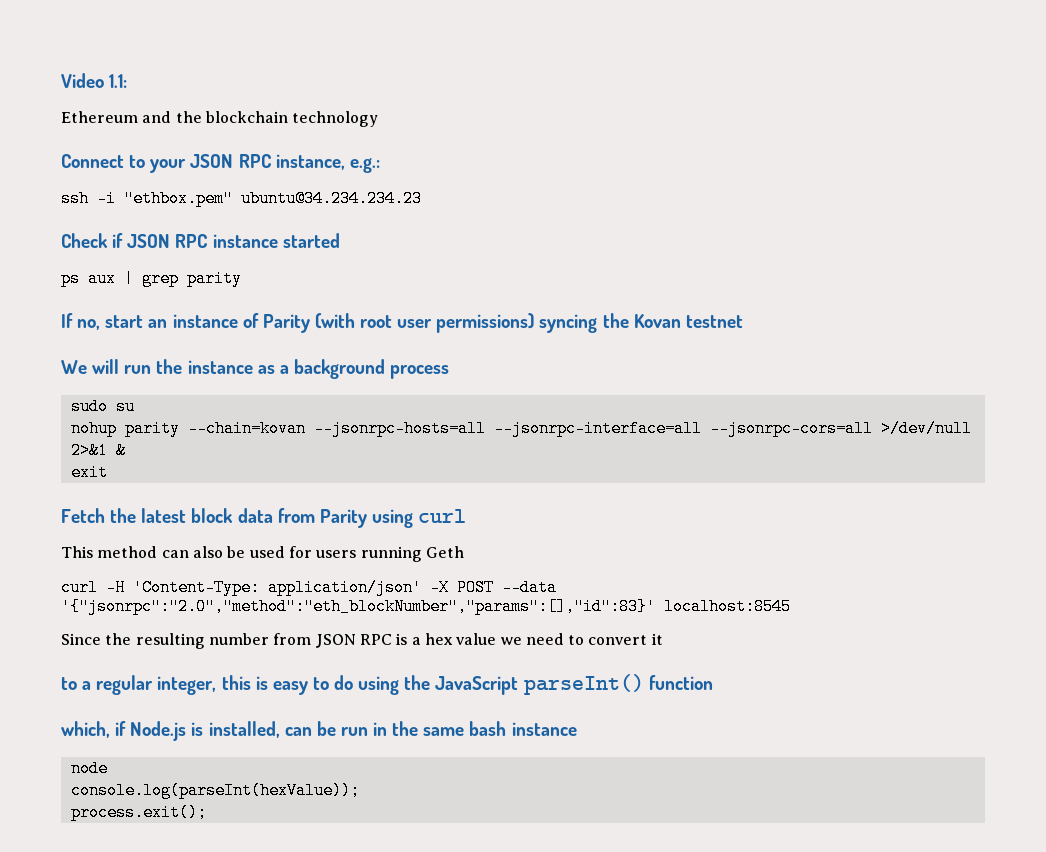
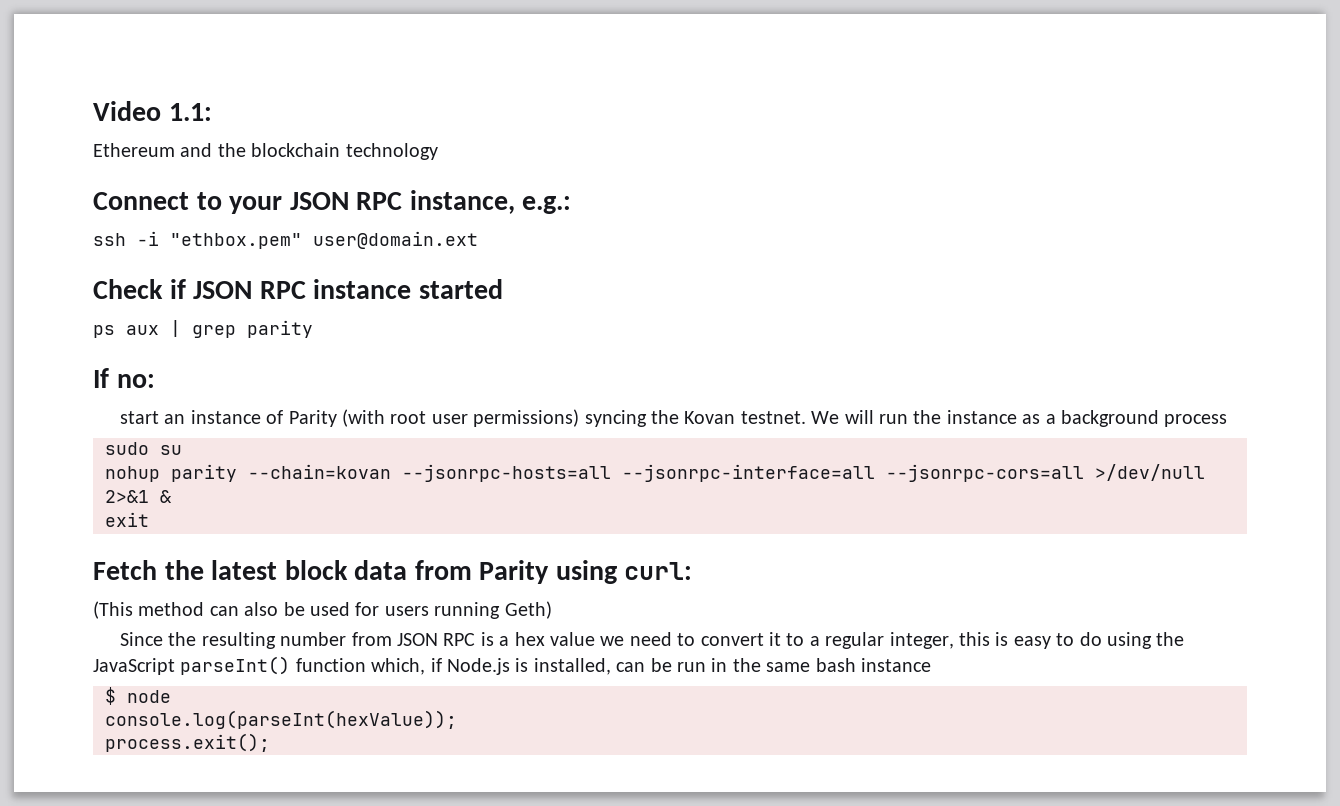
[241,190,422,207] ubuntu@34.234.234.23 -> [313,231,478,249] user@domain.ext
[77,319,101,330] no, -> [116,374,155,388] no: //
[685,315,743,328] testnet // -> [740,411,806,424] testnet.
[418,509,467,523] [61,546,93,558] curl // This -> [624,562,693,580] [93,601,133,619] curl: // (This
[425,546,464,558] [61,579,557,596] [61,598,791,615] Geth // curl -H 'Content-Type: application/json' -X POST --data '{"jsonrpc":"2.0","method":"eth_blockNumber","params":[],"id":83}' localhost:8545 -> [504,601,552,619] Geth)
(663, 639) // -> (781, 639) none
(713, 682) // -> (366, 665) none
(577, 729) none -> [105,687,116,705] $

